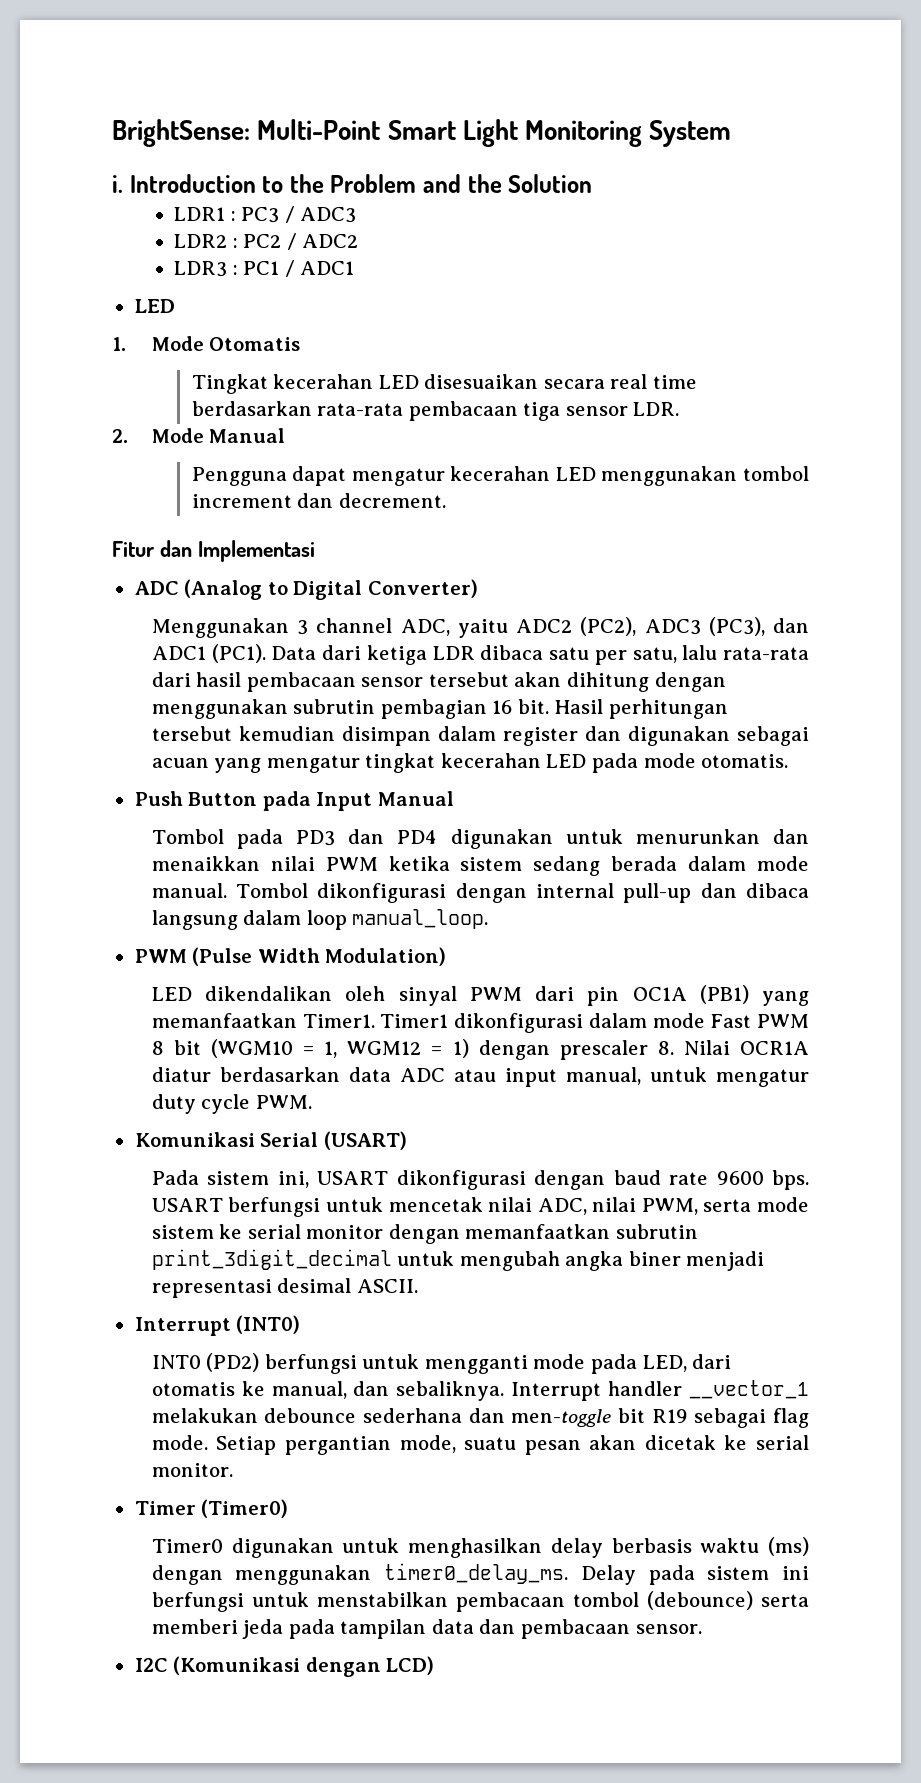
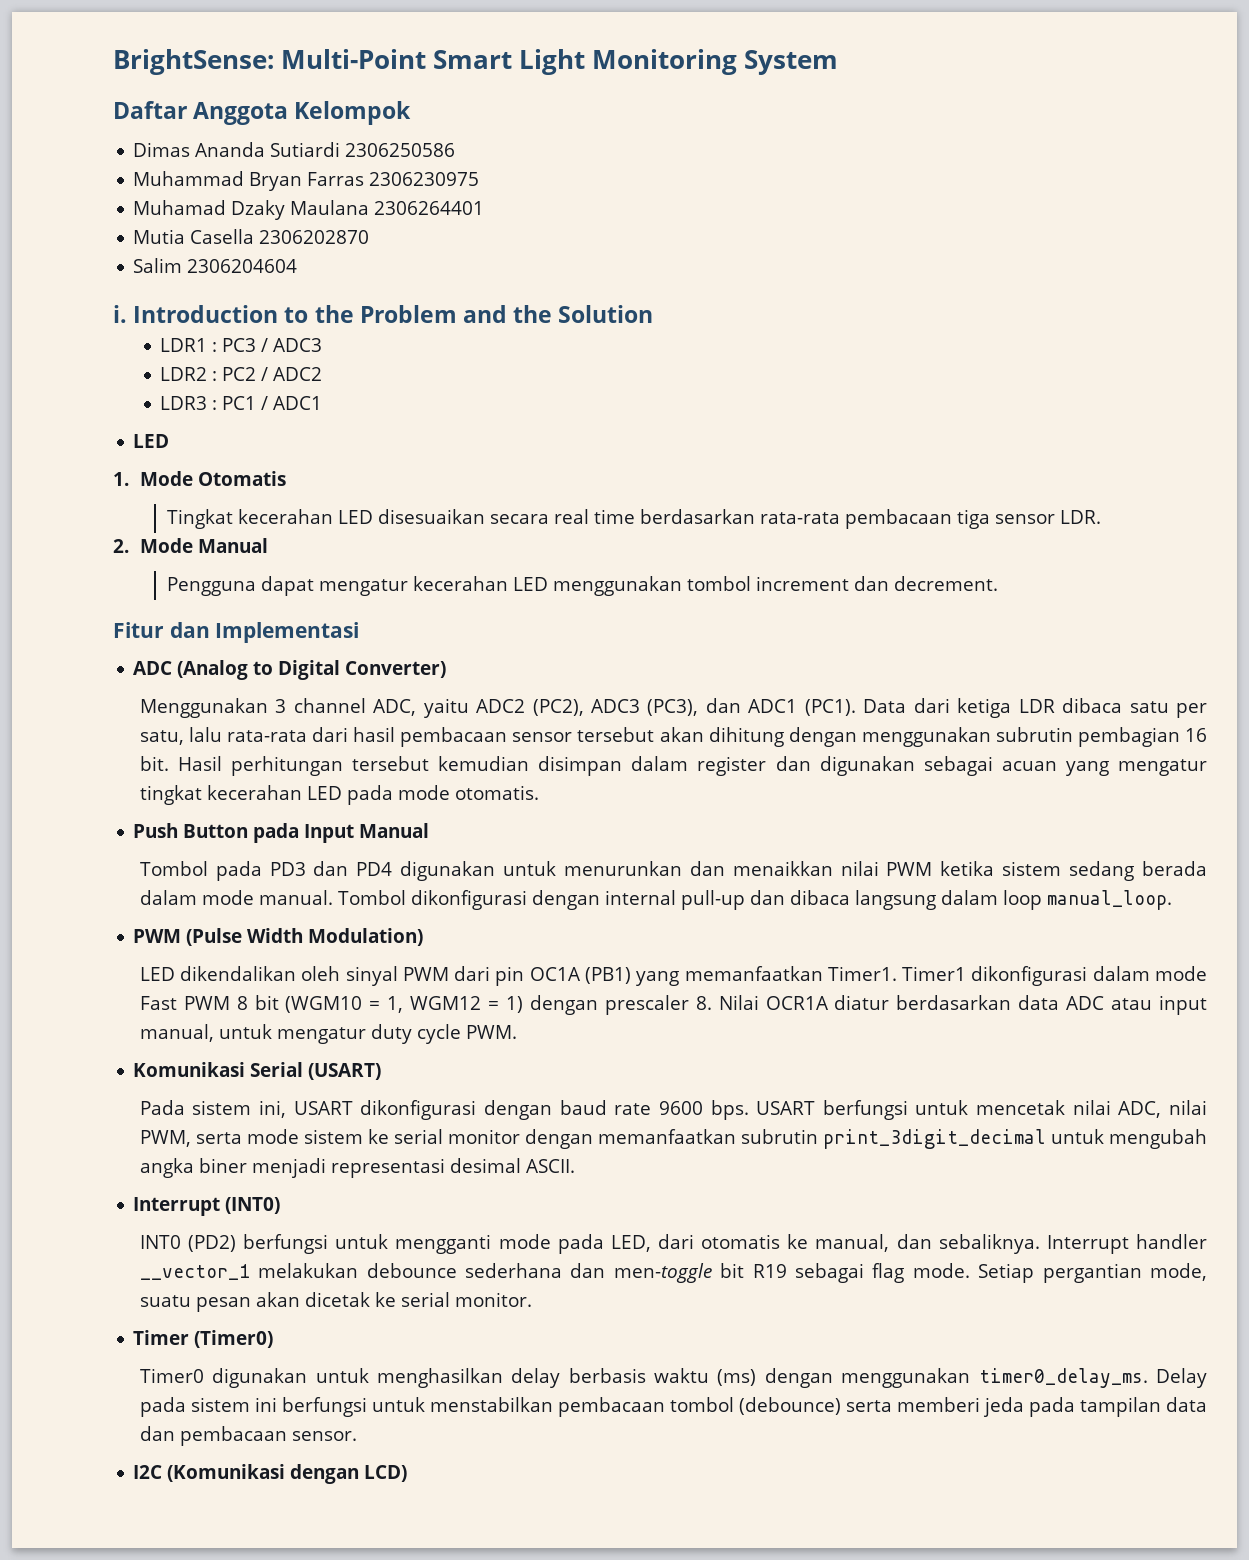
(732, 133) none -> [113,101,412,125] [133,142,456,157] [133,171,480,191] [133,200,485,220] [133,229,370,244] [133,258,298,273] // Daftar Anggota Kelompok // Dimas Ananda Sutiardi 2306250586 // Muhammad Bryan Farras 2306230975 // Muhamad Dzaky Maulana 2306264401 // Mutia Casella 2306202870 // Salim 2306204604

